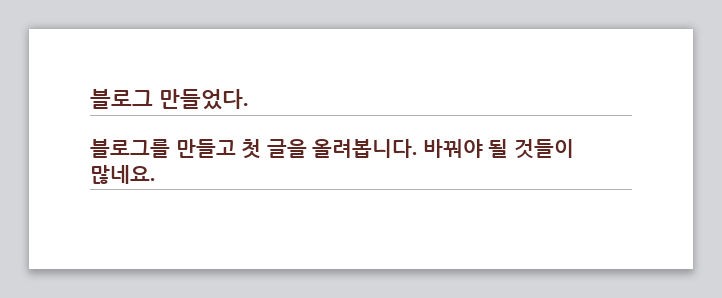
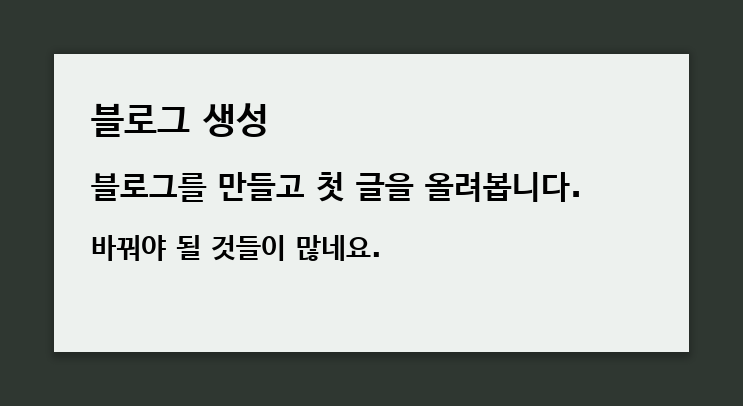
[158,89,248,110] 만들었다. -> [202,103,269,137] 생성
(418, 148) none -> (582, 187) //

